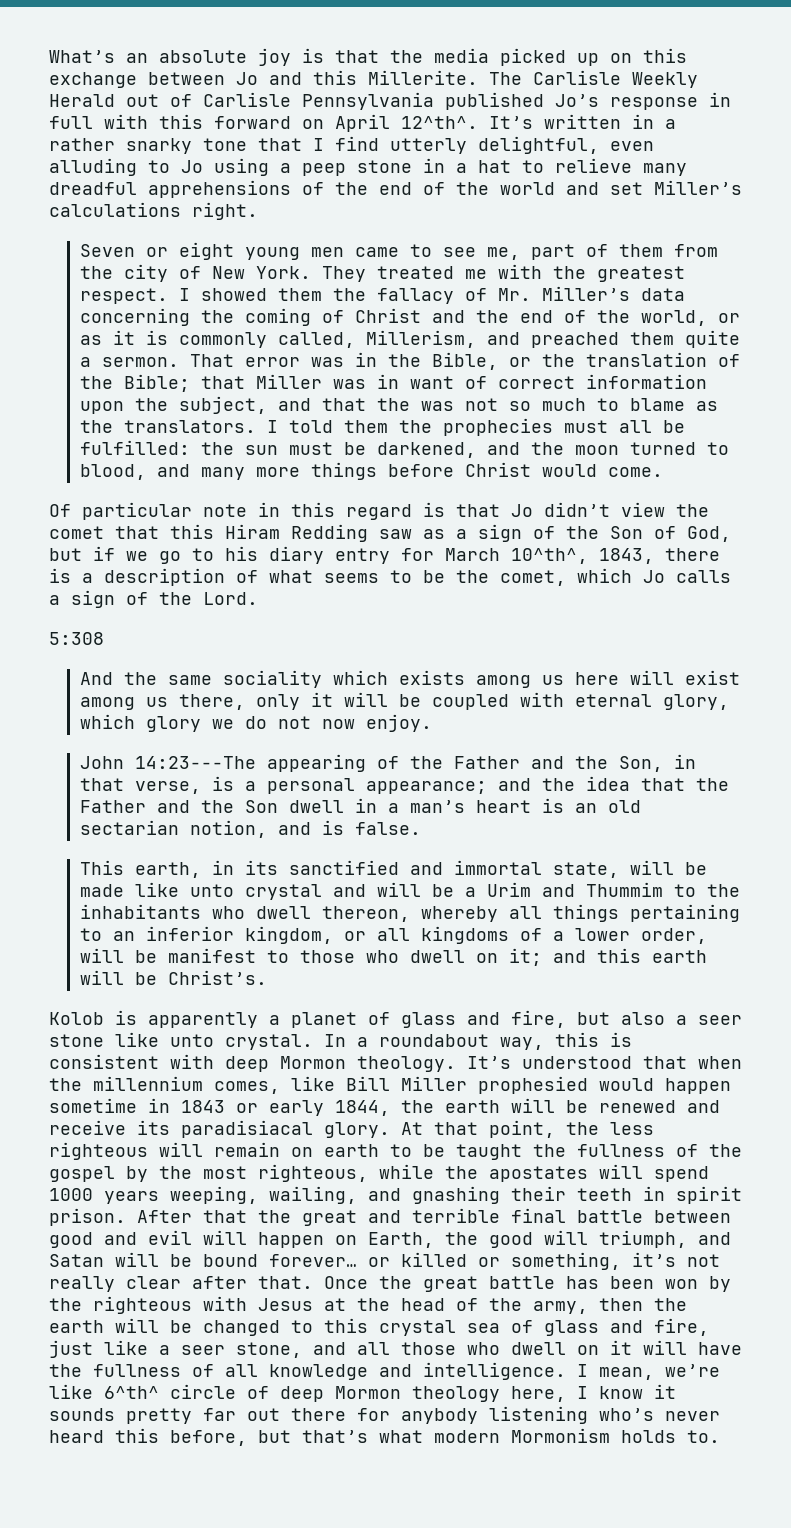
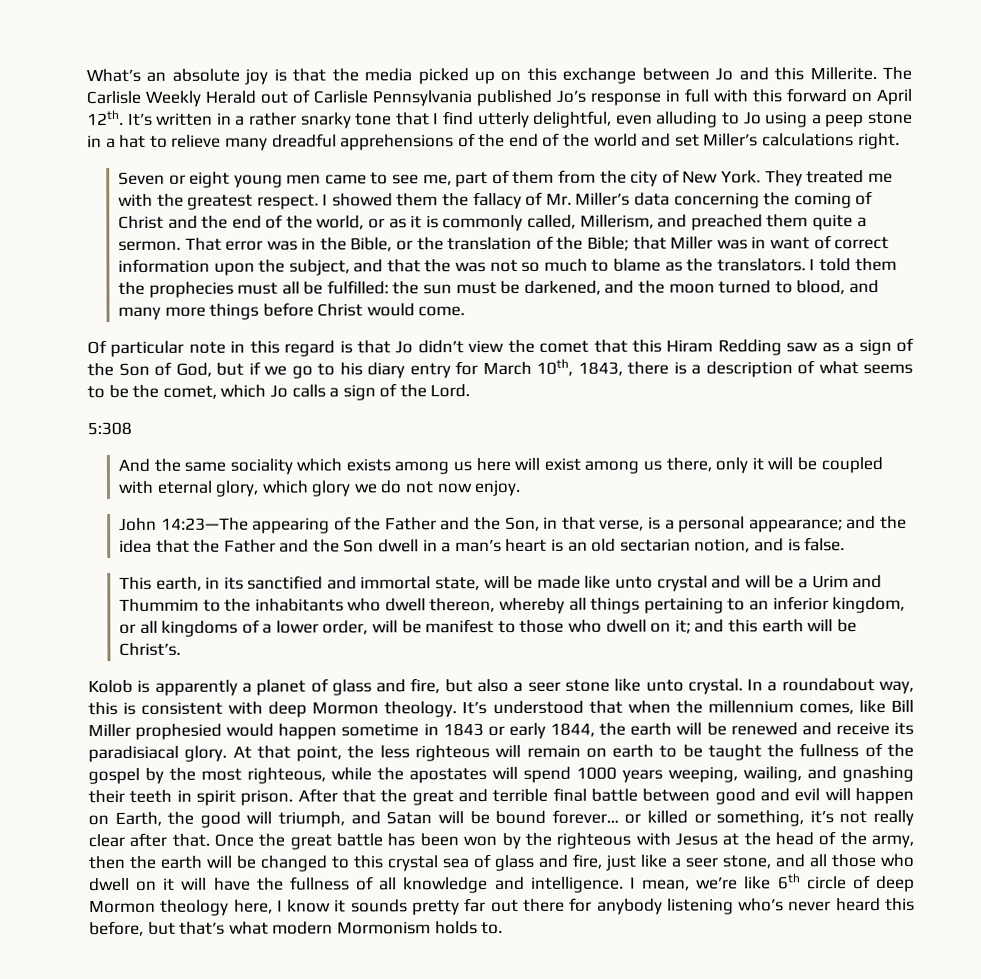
[401,116,478,129] 12^th^. -> [87,109,124,126] 12th.
[511,548,588,564] 10^th^, -> [536,358,573,376] 10th,
[134,756,256,769] 14:23---The -> [160,517,249,531] 14:23—The
[104,1386,159,1399] 6^th^ -> [777,873,801,890] 6th

